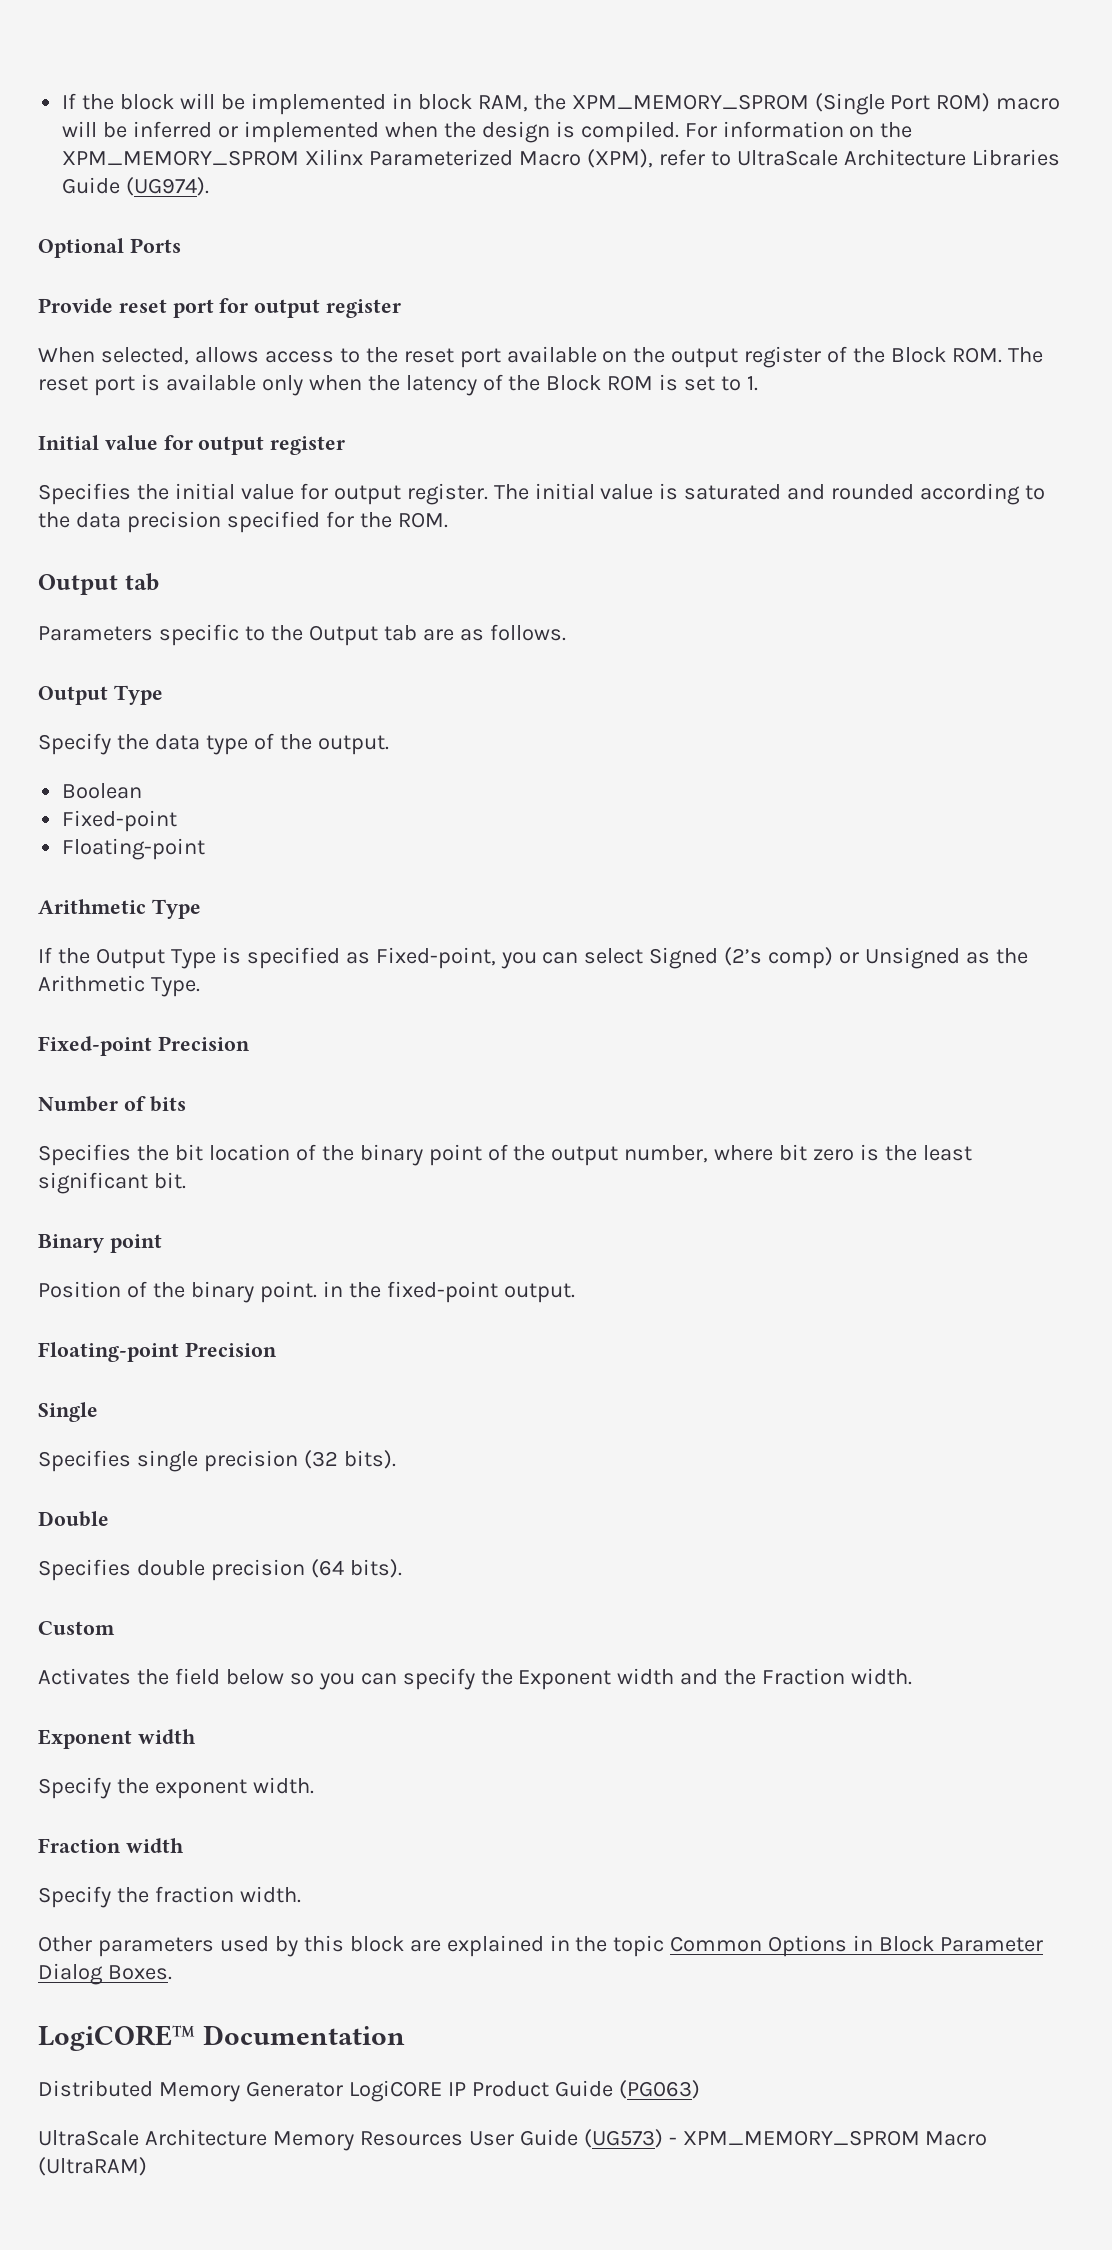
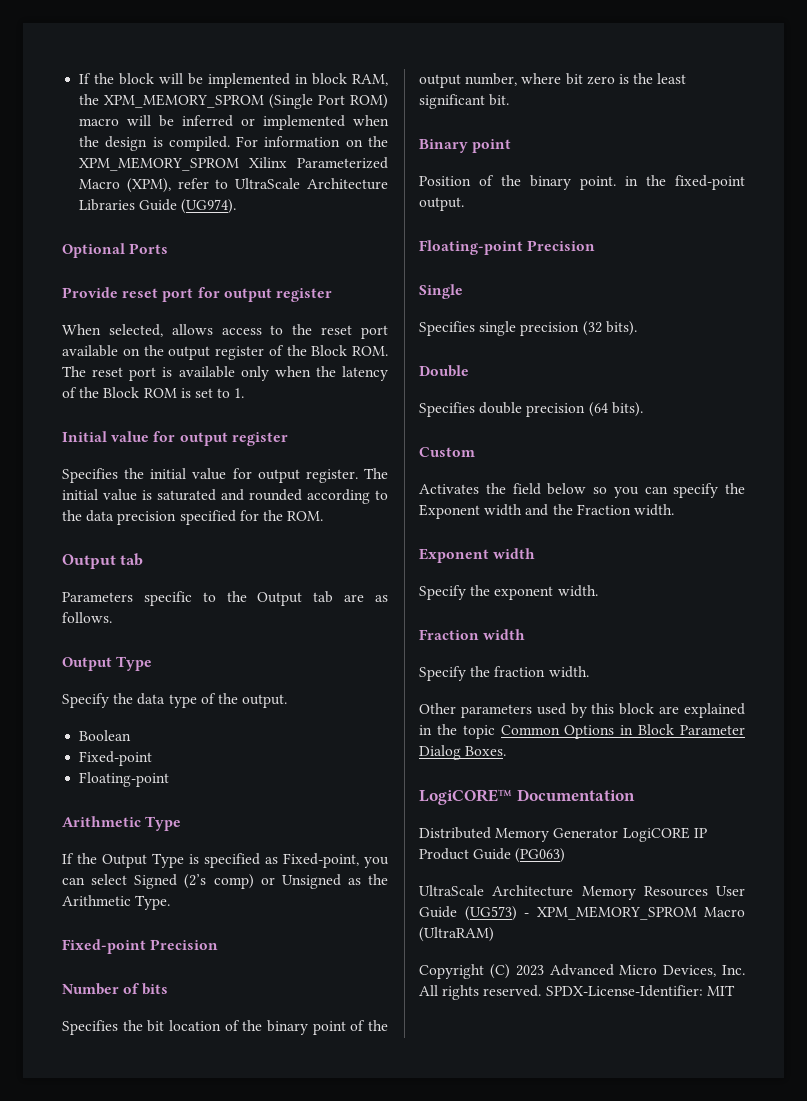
(147, 2166) none -> [419,964,745,979] [419,985,735,1000] // Copyright (C) 2023 Advanced Micro Devices, Inc. All rights reserved. SPDX-License-Identifier: MIT

